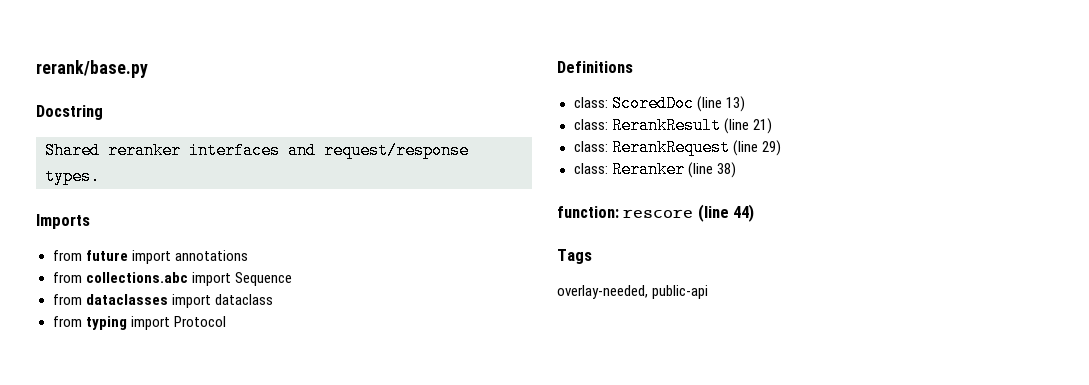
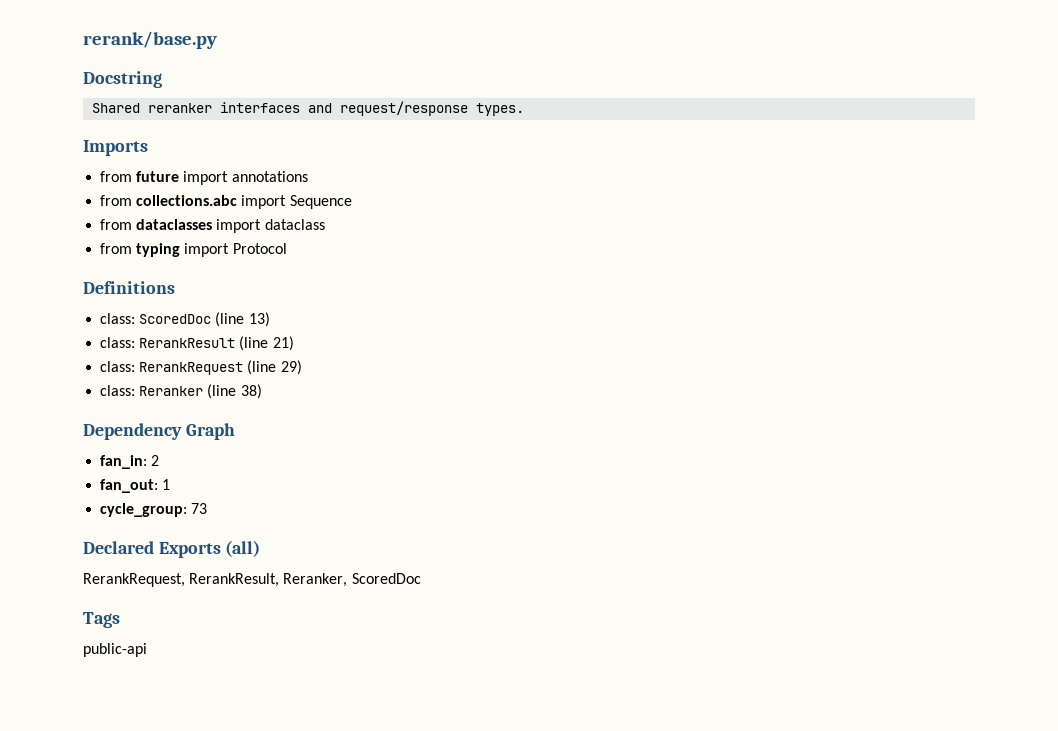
[557,204,755,222] function: rescore (line 44) -> [83,423,235,440] [100,455,160,469] [100,479,171,493] [100,503,208,517] [83,540,261,558] [83,573,421,587] Dependency Graph // fan_in: 2 // fan_out: 1 // cycle_group: 73 // Declared Exports (all) // RerankRequest, RerankResult, Reranker, ScoredDoc
[557,285,648,299] overlay-needed, -> (120, 620) none

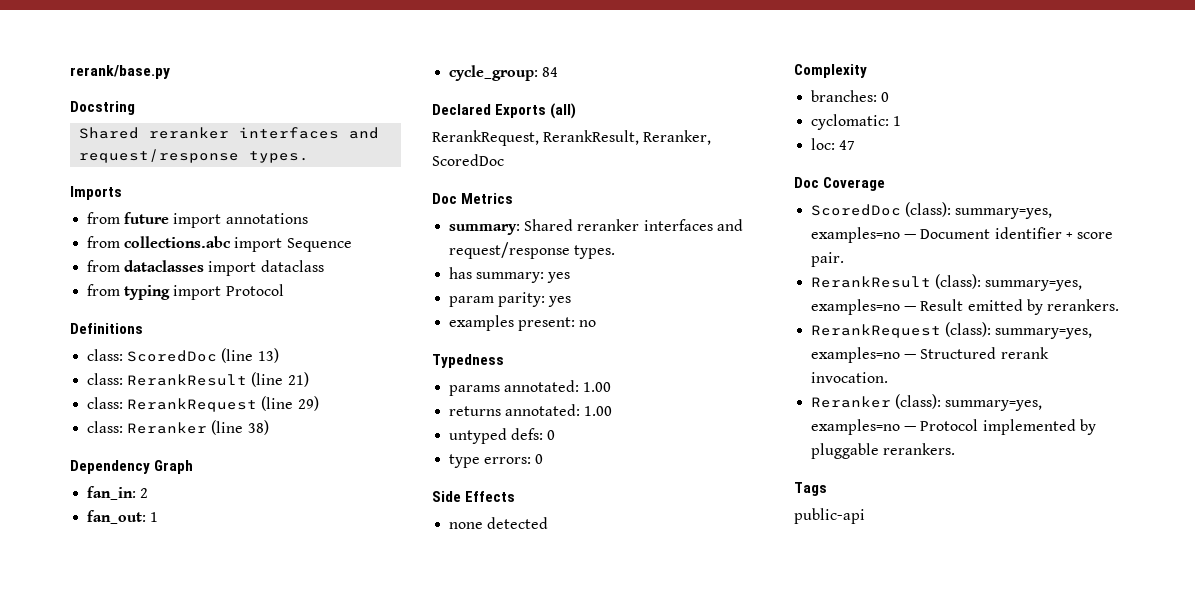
[191,503,208,514] 73 -> [542,67,559,77] 84
(421, 578) none -> [432,193,514,204] [449,219,743,235] [449,242,616,259] [449,267,571,283] [449,292,572,307] [449,315,597,331] [432,354,504,368] [449,380,612,396] [449,404,613,416] [449,428,556,444] [449,454,544,468] [432,491,516,502] [449,517,549,529] [794,64,867,78] [811,90,890,102] [811,114,902,130] [811,138,856,150] [794,177,886,191] [811,202,1053,219] [811,227,1113,243] [811,252,845,267] [811,274,1083,291] [811,299,1119,315] [811,322,1093,339] [811,347,1049,363] [811,372,889,383] [811,394,1043,411] [811,419,1096,435] [811,443,956,459] // Doc Metrics // summary: Shared reranker interfaces and request/response types. // has summary: yes // param parity: yes // examples present: no // Typedness // params annotated: 1.00 // returns annotated: 1.00 // untyped defs: 0 // type errors: 0 // Side Effects // none detected // Complexity // branches: 0 // cyclomatic: 1 // loc: 47 // Doc Coverage // ScoredDoc (class): summary=yes, examples=no — Document identifier + score pair. // RerankResult (class): summary=yes, examples=no — Result emitted by rerankers. // RerankRequest (class): summary=yes, examples=no — Structured rerank invocation. // Reranker (class): summary=yes, examples=no — Protocol implemented by pluggable rerankers.

